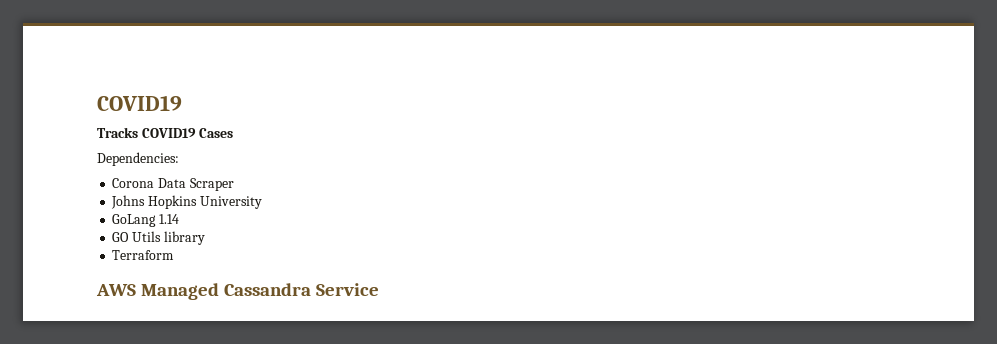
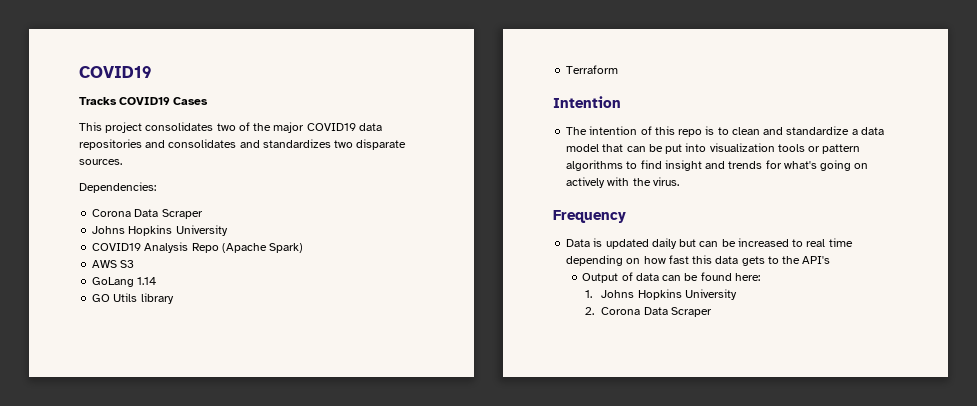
(233, 133) none -> [79,122,382,133] [79,139,407,150] [79,159,122,165] // This project consolidates two of the major COVID19 data repositories and consolidates and standardizes two disparate sources.
(262, 202) none -> [92,242,304,253] [92,260,135,268] // COVID19 Analysis Repo (Apache Spark) // AWS S3
[96,283,380,300] AWS Managed Cassandra Service -> [553,96,621,108] [566,126,884,137] [566,143,861,154] [566,160,869,171] [566,177,679,188] [553,210,626,223] [566,238,853,249] [566,255,831,266] [582,272,760,283] [585,289,737,300] [585,307,712,317] Intention // The intention of this repo is to clean and standardize a data model that can be put into visualization tools or pattern algorithms to find insight and trends for what's going on actively with the virus. // Frequency // Data is updated daily but can be increased to real time depending on how fast this data gets to the API's // Output of data can be found here: // 1. Johns Hopkins University // 2. Corona Data Scraper

